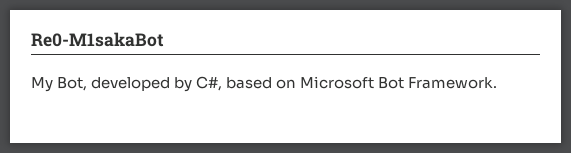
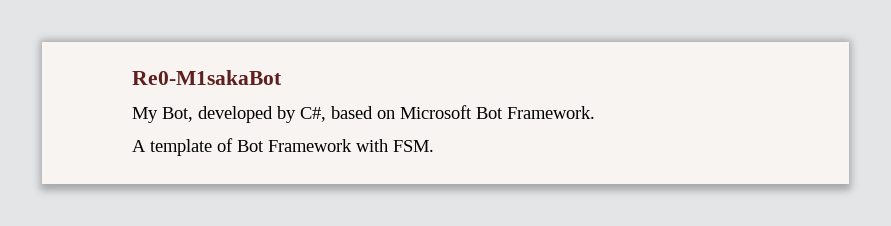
(498, 83) none -> [132,138,434,156] // A template of Bot Framework with FSM.

